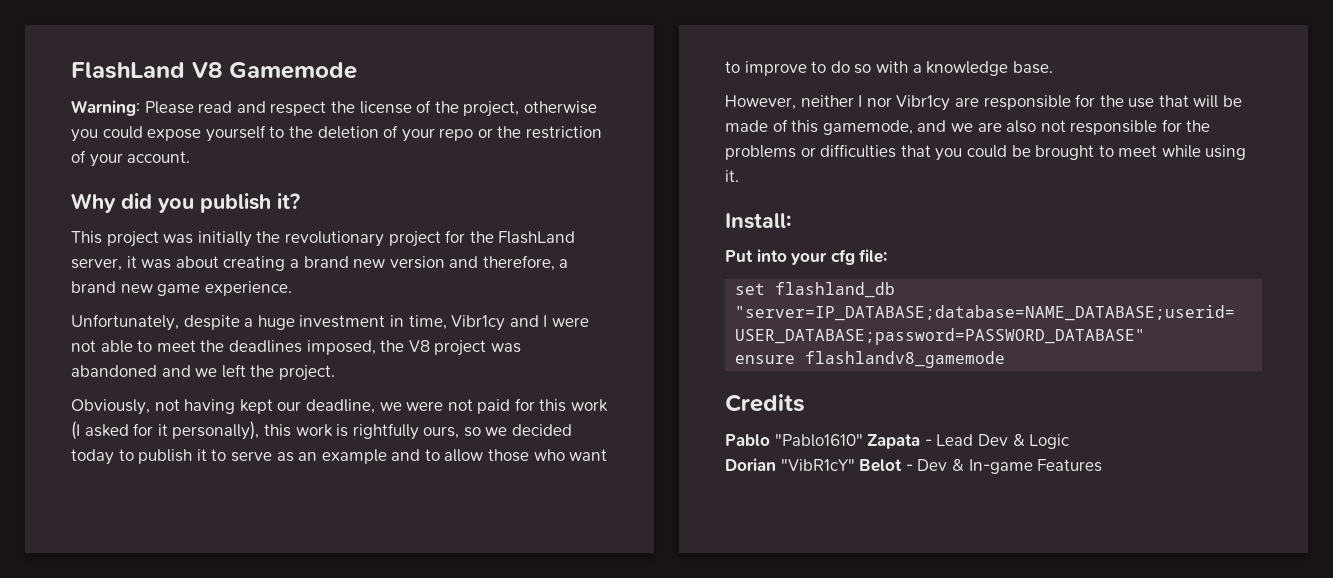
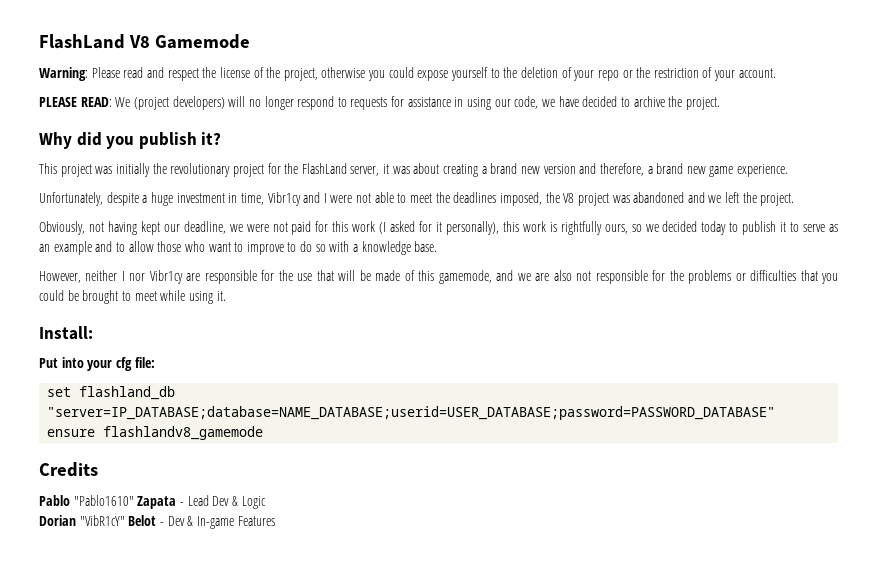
(191, 157) none -> [39,96,720,110] // PLEASE READ: We (project developers) will no longer respond to requests for assistance in using our code, we have decided to archive the project.

